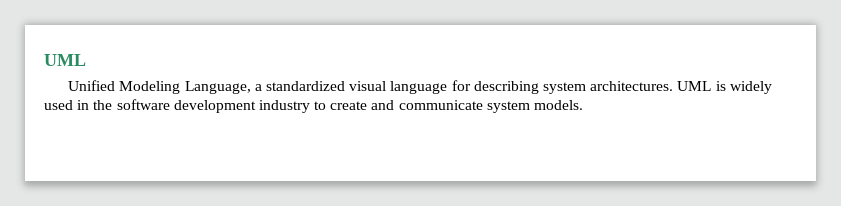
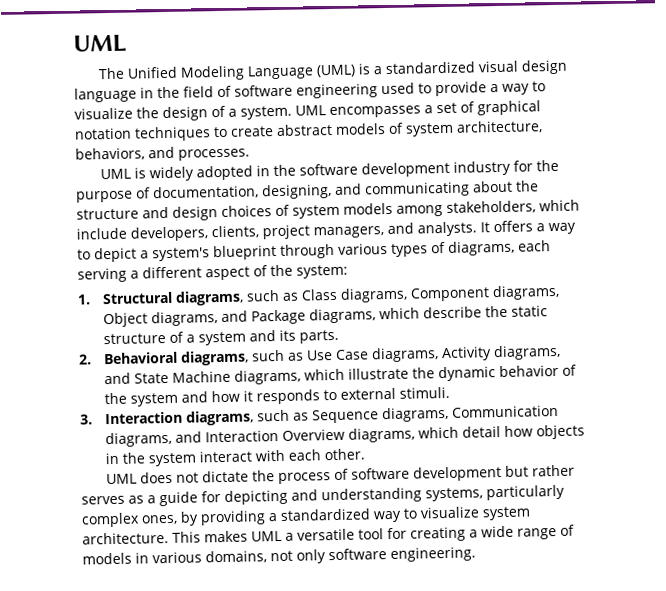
(86, 60) none -> [98,67,126,80] The
[184,80,674,94] Language, a standardized visual language for describing system architectures. -> [247,59,569,80] [74,81,546,103] [74,100,541,122] [74,120,543,142] [75,146,250,161] Language (UML) is a standardized visual design language in the field of software engineering used to provide a way to visualize the design of a system. UML encompasses a set of graphical notation techniques to create abstract models of system architecture, behaviors, and processes. //
[44,100,73,110] used -> [196,165,254,181] adopted
[314,100,584,113] to create and communicate system models. -> [513,159,560,172] [76,180,539,203] [76,199,580,221] [76,220,576,242] [77,240,551,263] [77,264,348,283] [77,284,560,306] [102,305,548,328] [102,329,339,346] [79,344,561,366] [103,364,577,385] [103,386,450,407] [80,404,559,426] [104,424,585,448] [104,448,365,467] [106,464,576,485] [81,484,565,507] [81,506,531,528] [82,524,575,545] [82,546,476,565] for the purpose of documentation, designing, and communicating about the structure and design choices of system models among stakeholders, which include developers, clients, project managers, and analysts. It offers a way to depict a system's blueprint through various types of diagrams, each serving a different aspect of the system: // 1. Structural diagrams, such as Class diagrams, Component diagrams, Object diagrams, and Package diagrams, which describe the static structure of a system and its parts. // 2. Behavioral diagrams, such as Use Case diagrams, Activity diagrams, and State Machine diagrams, which illustrate the dynamic behavior of the system and how it responds to external stimuli. // 3. Interaction diagrams, such as Sequence diagrams, Communication diagrams, and Interaction Overview diagrams, which detail how objects in the system interact with each other. // UML does not dictate the process of software development but rather serves as a guide for depicting and understanding systems, particularly complex ones, by providing a standardized way to visualize system architecture. This makes UML a versatile tool for creating a wide range of models in various domains, not only software engineering.

